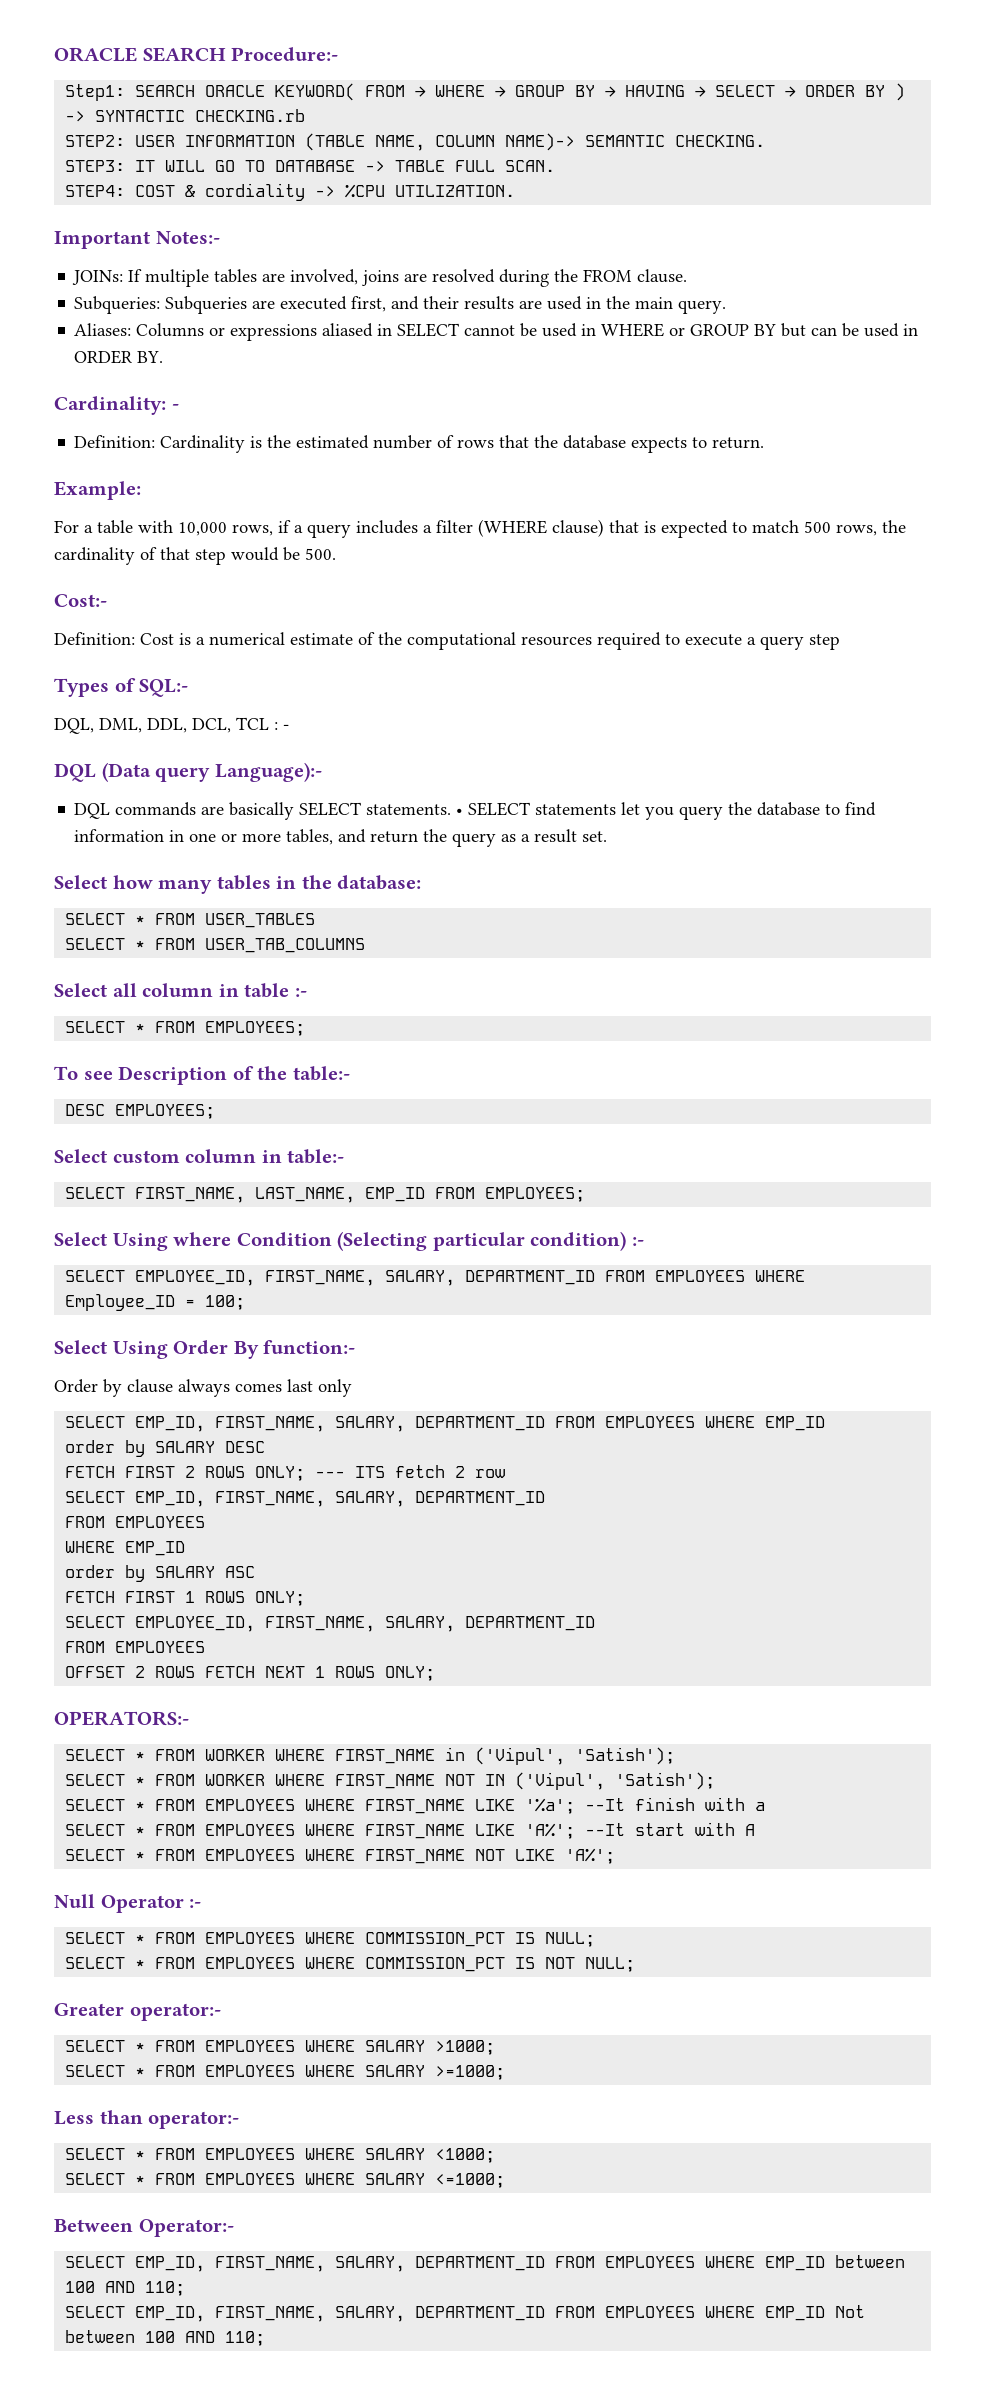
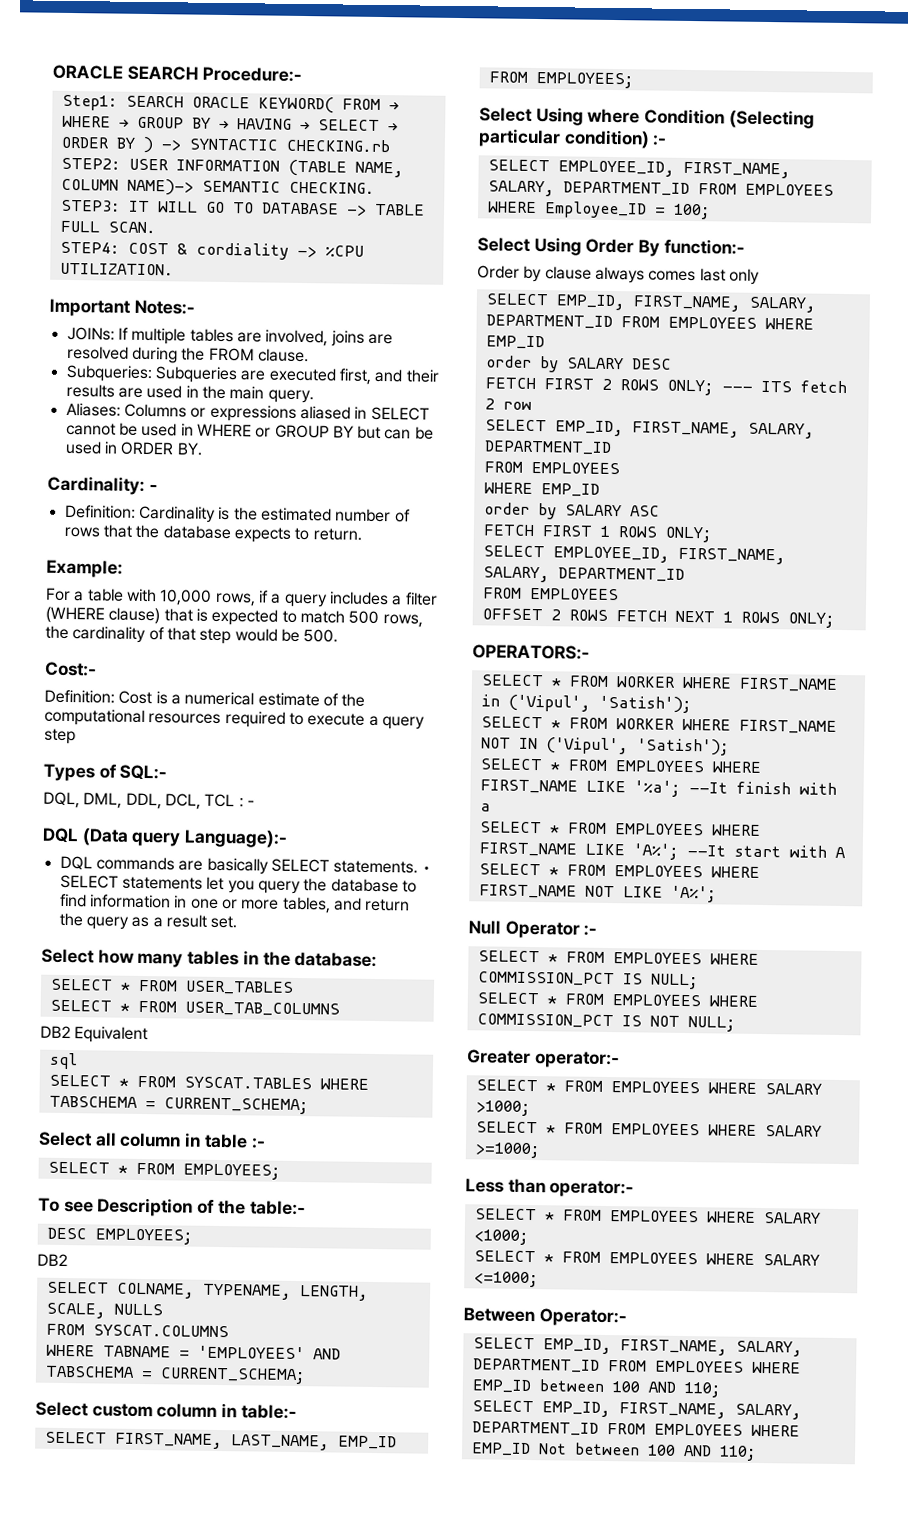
(366, 945) none -> [40,1025,149,1044] [48,1052,78,1070] [48,1074,369,1090] [48,1095,309,1115] // DB2 Equivalent // sql // SELECT * FROM SYSCAT.TABLES WHERE TABSCHEMA = CURRENT_SCHEMA;
(216, 1111) none -> [37,1253,68,1267] [46,1281,369,1301] [45,1302,163,1319] [45,1323,229,1338] [45,1344,341,1360] [44,1365,306,1385] // DB2 // SELECT COLNAME, TYPENAME, LENGTH, SCALE, NULLS // FROM SYSCAT.COLUMNS // WHERE TABNAME = 'EMPLOYEES' AND TABSCHEMA = CURRENT_SCHEMA;

